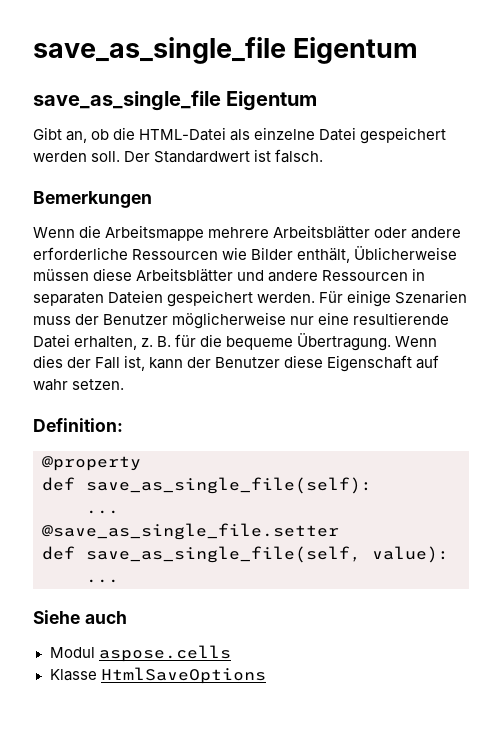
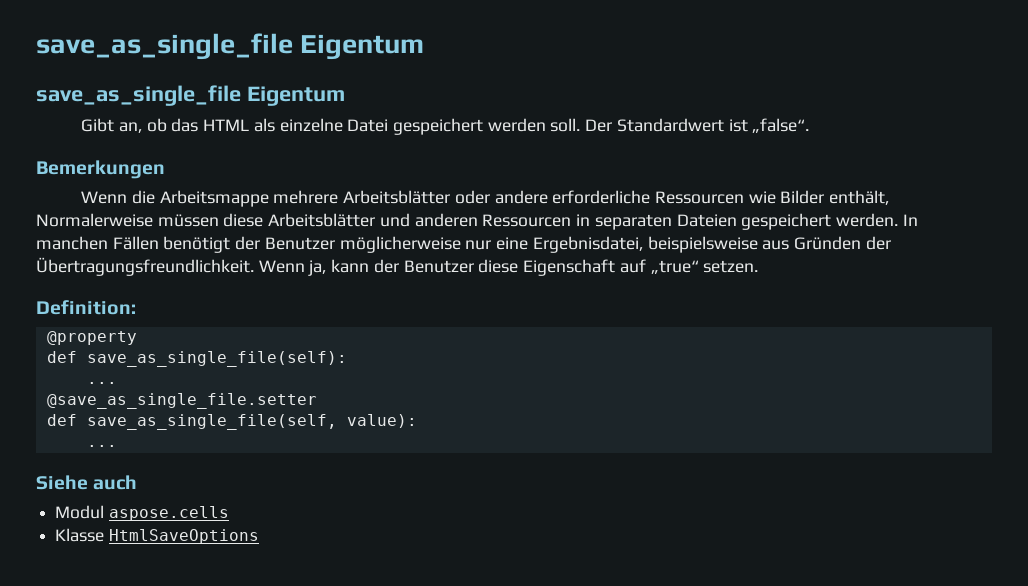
[113,127,227,141] die HTML-Datei -> [171,118,250,132] das HTML
[275,149,324,163] falsch. -> [752,118,810,133] „false“.
[354,246,458,260] Üblicherweise -> [36,213,153,227] Normalerweise
[268,270,319,282] andere -> [414,213,478,227] anderen
[319,290,468,307] [33,316,71,325] Für einige Szenarien muss -> [902,214,918,226] [36,236,231,253] In manchen Fällen benötigt
[353,312,450,325] [33,333,438,351] [33,355,146,371] resultierende Datei erhalten, z. B. für die bequeme Übertragung. Wenn dies der Fall ist, -> [532,236,891,253] [36,257,327,276] Ergebnisdatei, beispielsweise aus Gründen der Übertragungsfreundlichkeit. Wenn ja,
[33,379,68,391] wahr -> [650,260,699,274] „true“

